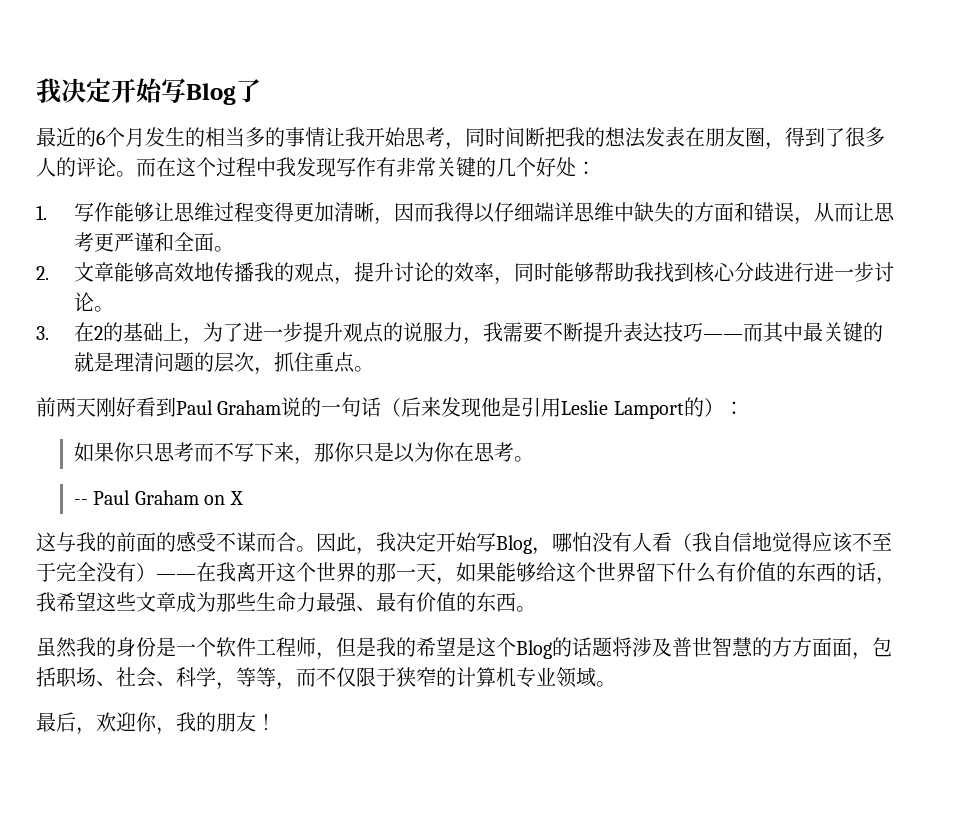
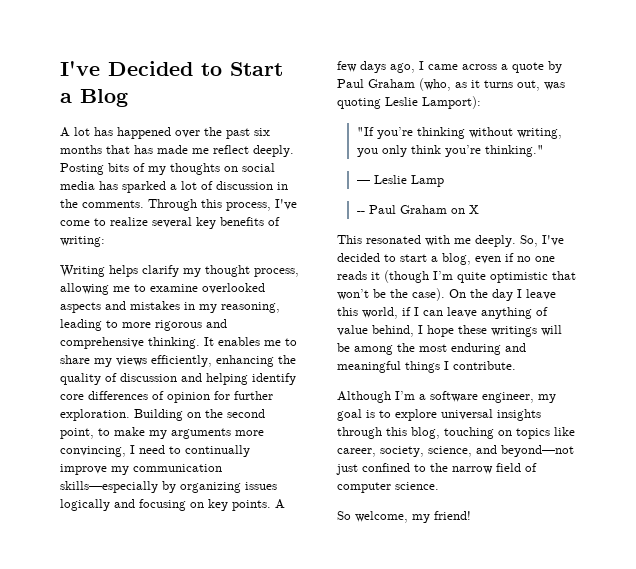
[36,78,261,105] [36,127,885,150] [36,157,596,177] [36,202,896,225] [74,232,235,252] [36,262,895,285] [74,292,115,312] [36,322,884,345] [74,352,375,375] [36,397,744,419] [74,442,535,465] 我决定开始写Blog了 // 最近的6个月发生的相当多的事情让我开始思考，同时间断把我的想法发表在朋友圈，得到了很多人的评论。而在这个过程中我发现写作有非常关键的几个好处： // 1.写作能够让思维过程变得更加清晰，因而我得以仔细端详思维中缺失的方面和错误，从而让思考更严谨和全面。 // 2.文章能够高效地传播我的观点，提升讨论的效率，同时能够帮助我找到核心分歧进行进一步讨论。 // 3.在2的基础上，为了进一步提升观点的说服力，我需要不断提升表达技巧——而其中最关键的就是理清问题的层次，抓住重点。 // 前两天刚好看到Paul Graham说的一句话（后来发现他是引用Leslie Lamport的）： // 如果你只思考而不写下来，那你只是以为你在思考。 -> [60,61,283,76] [60,89,128,107] [60,127,270,139] [60,145,294,157] [60,163,275,175] [60,181,288,193] [60,199,297,211] [60,217,280,229] [60,236,105,247] [60,265,299,277] [60,283,265,295] [60,301,280,313] [60,319,227,331] [60,337,297,349] [60,355,296,367] [60,373,296,385] [60,391,273,403] [60,409,265,421] [60,427,264,439] [60,445,250,457] [60,464,222,475] [60,481,277,493] [60,499,285,511] [337,61,562,73] [337,78,565,91] [337,96,481,109] [356,127,562,139] [356,145,544,157] [356,175,444,187] I've Decided to Start a Blog // A lot has happened over the past six months that has made me reflect deeply. Posting bits of my thoughts on social media has sparked a lot of discussion in the comments. Through this process, I've come to realize several key benefits of writing: // Writing helps clarify my thought process, allowing me to examine overlooked aspects and mistakes in my reasoning, leading to more rigorous and comprehensive thinking. It enables me to share my views efficiently, enhancing the quality of discussion and helping identify core differences of opinion for further exploration. Building on the second point, to make my arguments more convincing, I need to continually improve my communication skills—especially by organizing issues logically and focusing on key points. A few days ago, I came across a quote by Paul Graham (who, as it turns out, was quoting Leslie Lamport): // "If you’re thinking without writing, you only think you’re thinking." // — Leslie Lamp
[36,531,892,555] [36,562,896,585] [36,592,536,613] [36,637,892,660] [36,667,616,690] [36,712,276,735] 这与我的前面的感受不谋而合。因此，我决定开始写Blog，哪怕没有人看（我自信地觉得应该不至于完全没有）——在我离开这个世界的那一天，如果能够给这个世界留下什么有价值的东西的话，我希望这些文章成为那些生命力最强、最有价值的东西。 // 虽然我的身份是一个软件工程师，但是我的希望是这个Blog的话题将涉及普世智慧的方方面面，包括职场、社会、科学，等等，而不仅限于狭窄的计算机专业领域。 // 最后，欢迎你，我的朋友！ -> [337,235,564,247] [337,253,555,265] [337,270,576,283] [337,288,556,301] [337,307,548,319] [337,325,562,337] [337,343,526,355] [337,361,516,373] [337,391,556,403] [337,409,541,421] [337,427,575,439] [337,445,574,457] [336,463,537,475] [337,482,439,493] [337,511,471,523] This resonated with me deeply. So, I've decided to start a blog, even if no one reads it (though I’m quite optimistic that won’t be the case). On the day I leave this world, if I can leave anything of value behind, I hope these writings will be among the most enduring and meaningful things I contribute. // Although I’m a software engineer, my goal is to explore universal insights through this blog, touching on topics like career, society, science, and beyond—not just confined to the narrow field of computer science. // So welcome, my friend!

